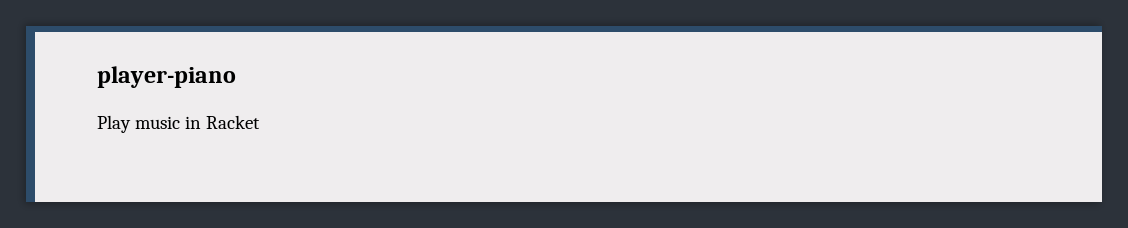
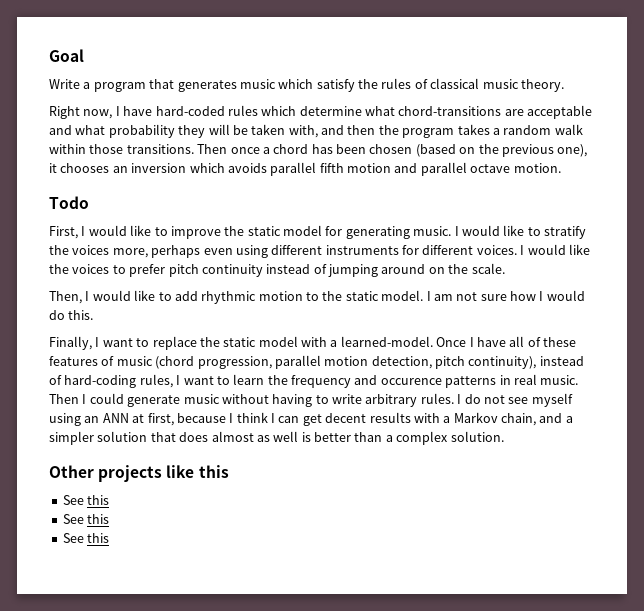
[97,66,236,88] [97,115,261,133] player-piano // Play music in Racket -> [49,49,84,62] [49,78,564,92] [49,105,593,119] [49,124,583,138] [49,144,588,157] [49,162,561,176] [49,196,89,209] [49,225,586,239] [49,244,590,258] [49,263,505,277] [49,290,585,304] [49,310,94,320] [49,336,576,350] [49,355,584,369] [49,374,579,388] [49,393,573,407] [49,412,573,426] [49,431,504,445] [49,465,229,482] [62,495,110,505] [62,514,110,524] [62,533,110,543] Goal // Write a program that generates music which satisfy the rules of classical music theory. // Right now, I have hard-coded rules which determine what chord-transitions are acceptable and what probability they will be taken with, and then the program takes a random walk within those transitions. Then once a chord has been chosen (based on the previous one), it chooses an inversion which avoids parallel fifth motion and parallel octave motion. // Todo // First, I would like to improve the static model for generating music. I would like to stratify the voices more, perhaps even using different instruments for different voices. I would like the voices to prefer pitch continuity instead of jumping around on the scale. // Then, I would like to add rhythmic motion to the static model. I am not sure how I would do this. // Finally, I want to replace the static model with a learned-model. Once I have all of these features of music (chord progression, parallel motion detection, pitch continuity), instead of hard-coding rules, I want to learn the frequency and occurence patterns in real music. Then I could generate music without having to write arbitrary rules. I do not see myself using an ANN at first, because I think I can get decent results with a Markov chain, and a simpler solution that does almost as well is better than a complex solution. // Other projects like this // See this // See this // See this

